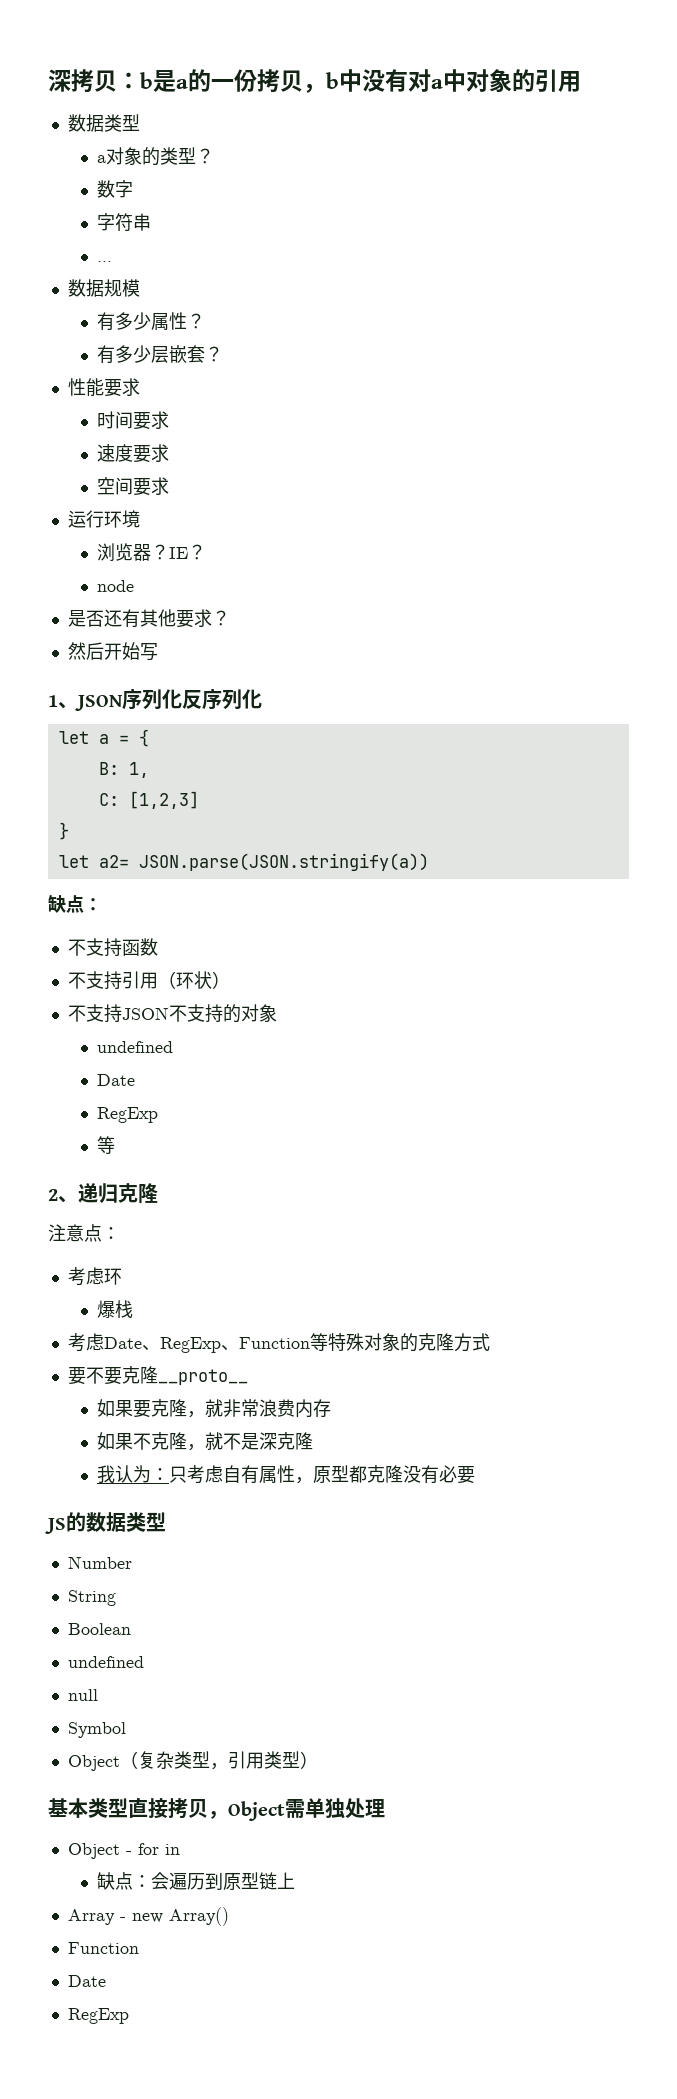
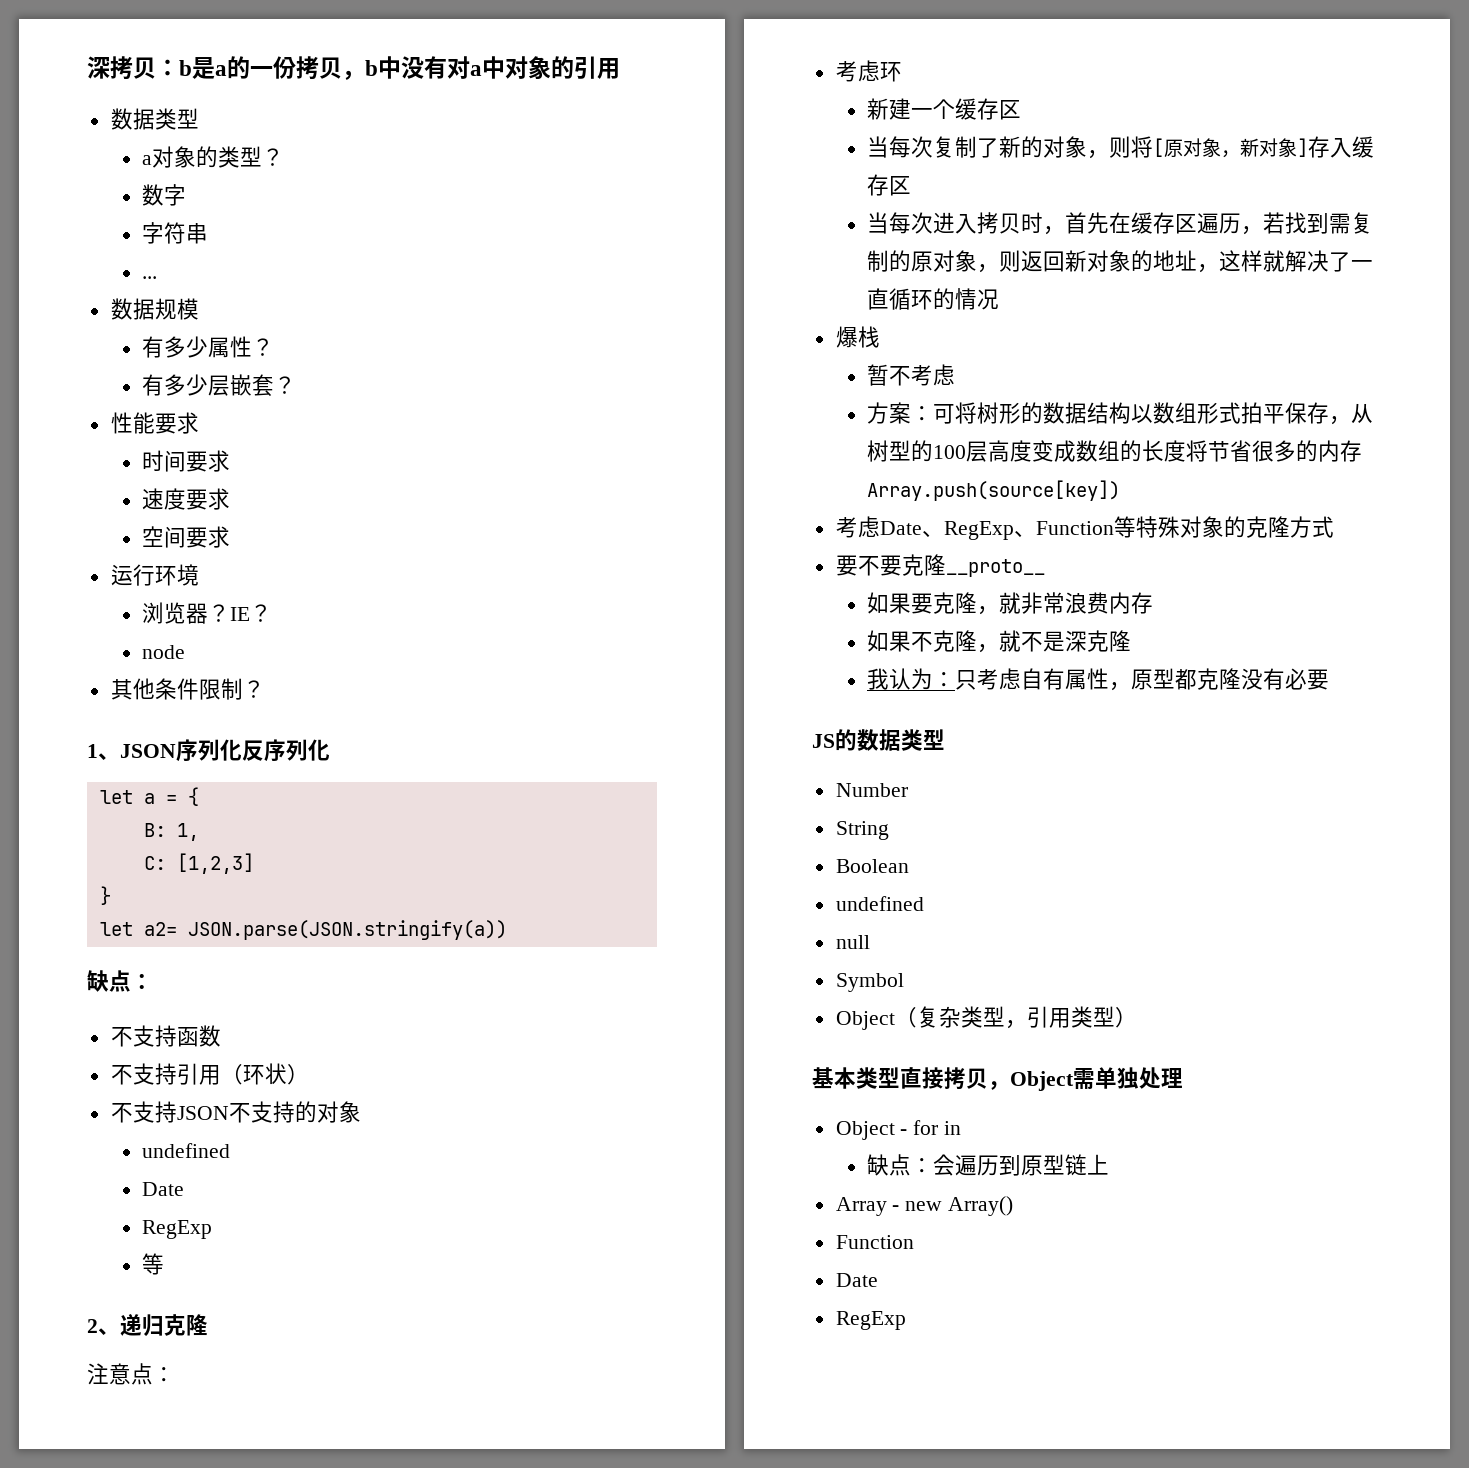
[67,609,230,628] [67,642,158,661] 是否还有其他要求？ // 然后开始写 -> [110,678,265,700] 其他条件限制？
[97,1300,134,1319] 爆栈 -> [867,98,1022,120] [867,136,1375,159] [867,174,912,196] [867,212,1374,235] [867,250,1374,273] [867,288,1000,310] [835,326,880,348] [867,364,956,386] [867,402,1374,425] [867,440,1363,462] [867,480,1121,501] 新建一个缓存区 // 当每次复制了新的对象，则将[原对象，新对象]存入缓存区 // 当每次进入拷贝时，首先在缓存区遍历，若找到需复制的原对象，则返回新对象的地址，这样就解决了一直循环的情况 // 爆栈 // 暂不考虑 // 方案：可将树形的数据结构以数组形式拍平保存，从树型的100层高度变成数组的长度将节省很多的内存Array.push(source[key])

